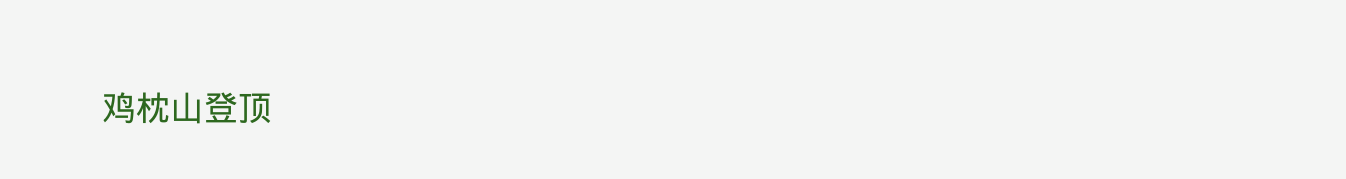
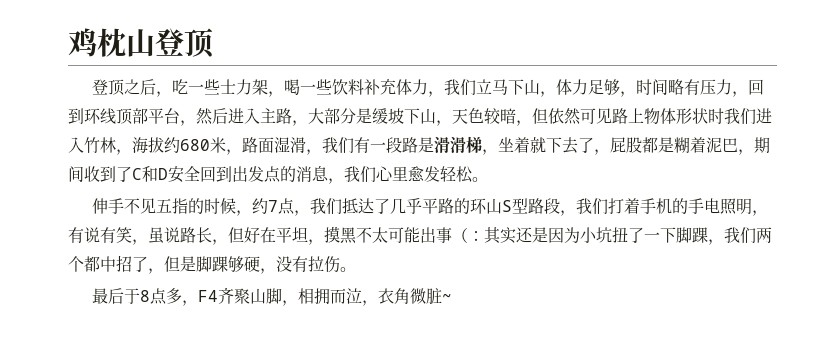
(272, 108) none -> [91,79,764,97] [68,108,772,126] [68,136,770,155] [68,166,488,184] [91,198,768,216] [68,226,772,245] [68,255,356,274] [91,287,452,306] // 登顶之后，吃一些士力架，喝一些饮料补充体力，我们立马下山，体力足够，时间略有压力，回到环线顶部平台，然后进入主路，大部分是缓坡下山，天色较暗，但依然可见路上物体形状时我们进入竹林，海拔约680米，路面湿滑，我们有一段路是滑滑梯，坐着就下去了，屁股都是糊着泥巴，期间收到了C和D安全回到出发点的消息，我们心里愈发轻松。 // 伸手不见五指的时候，约7点，我们抵达了几乎平路的环山S型路段，我们打着手机的手电照明，有说有笑，虽说路长，但好在平坦，摸黑不太可能出事（：其实还是因为小坑扭了一下脚踝，我们两个都中招了，但是脚踝够硬，没有拉伤。 // 最后于8点多，F4齐聚山脚，相拥而泣，衣角微脏~

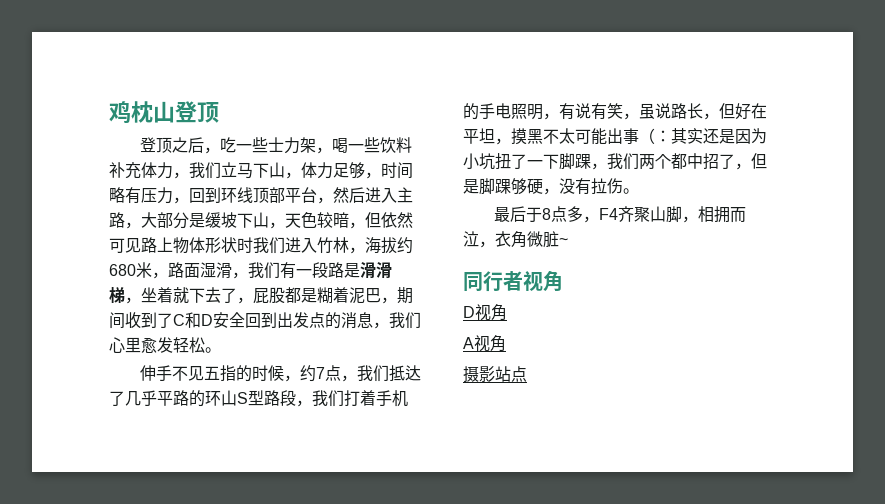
(452, 297) none -> [463,270,563,292] [463,304,507,321] [463,335,506,352] [463,366,527,382] // 同行者视角 // D视角 // A视角 // 摄影站点

